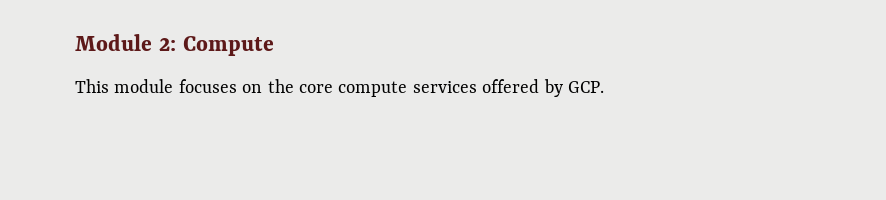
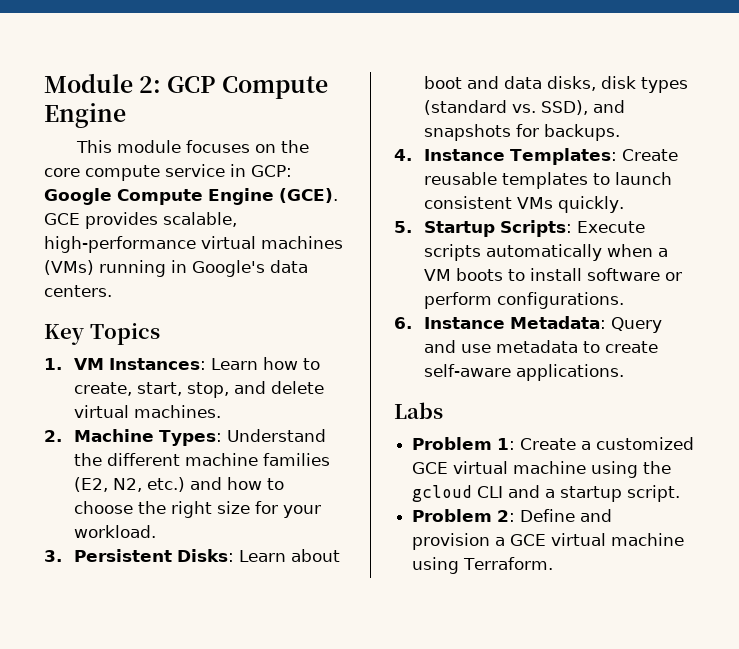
[182,36,274,56] Compute -> [167,76,328,99] [44,103,126,128] GCP Compute Engine
[412,79,604,97] services offered by GCP. -> [165,164,292,177] [44,188,338,205] [44,212,237,229] [44,236,343,253] [44,260,308,277] [44,285,112,297] [44,323,160,345] [44,357,321,370] [74,381,325,398] [74,405,222,418] [44,429,327,446] [74,453,331,466] [74,477,285,492] [74,501,322,518] [74,525,157,538] [44,549,341,562] [424,76,689,93] [424,100,626,115] [424,124,621,141] [394,148,679,165] [424,172,673,189] [424,196,625,213] [394,220,646,237] [424,244,669,261] [424,268,683,281] [424,292,625,309] [394,316,663,333] [424,340,659,353] [424,364,625,381] [394,402,443,419] [412,437,695,450] [412,461,672,478] [412,485,681,502] [412,509,613,522] [412,533,685,550] [412,557,554,574] service in GCP: Google Compute Engine (GCE). GCE provides scalable, high-performance virtual machines (VMs) running in Google's data centers. // Key Topics // 1. VM Instances: Learn how to create, start, stop, and delete virtual machines. // 2. Machine Types: Understand the different machine families (E2, N2, etc.) and how to choose the right size for your workload. // 3. Persistent Disks: Learn about boot and data disks, disk types (standard vs. SSD), and snapshots for backups. // 4. Instance Templates: Create reusable templates to launch consistent VMs quickly. // 5. Startup Scripts: Execute scripts automatically when a VM boots to install software or perform configurations. // 6. Instance Metadata: Query and use metadata to create self-aware applications. // Labs // Problem 1: Create a customized GCE virtual machine using the gcloud CLI and a startup script. // Problem 2: Define and provision a GCE virtual machine using Terraform.

